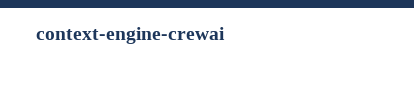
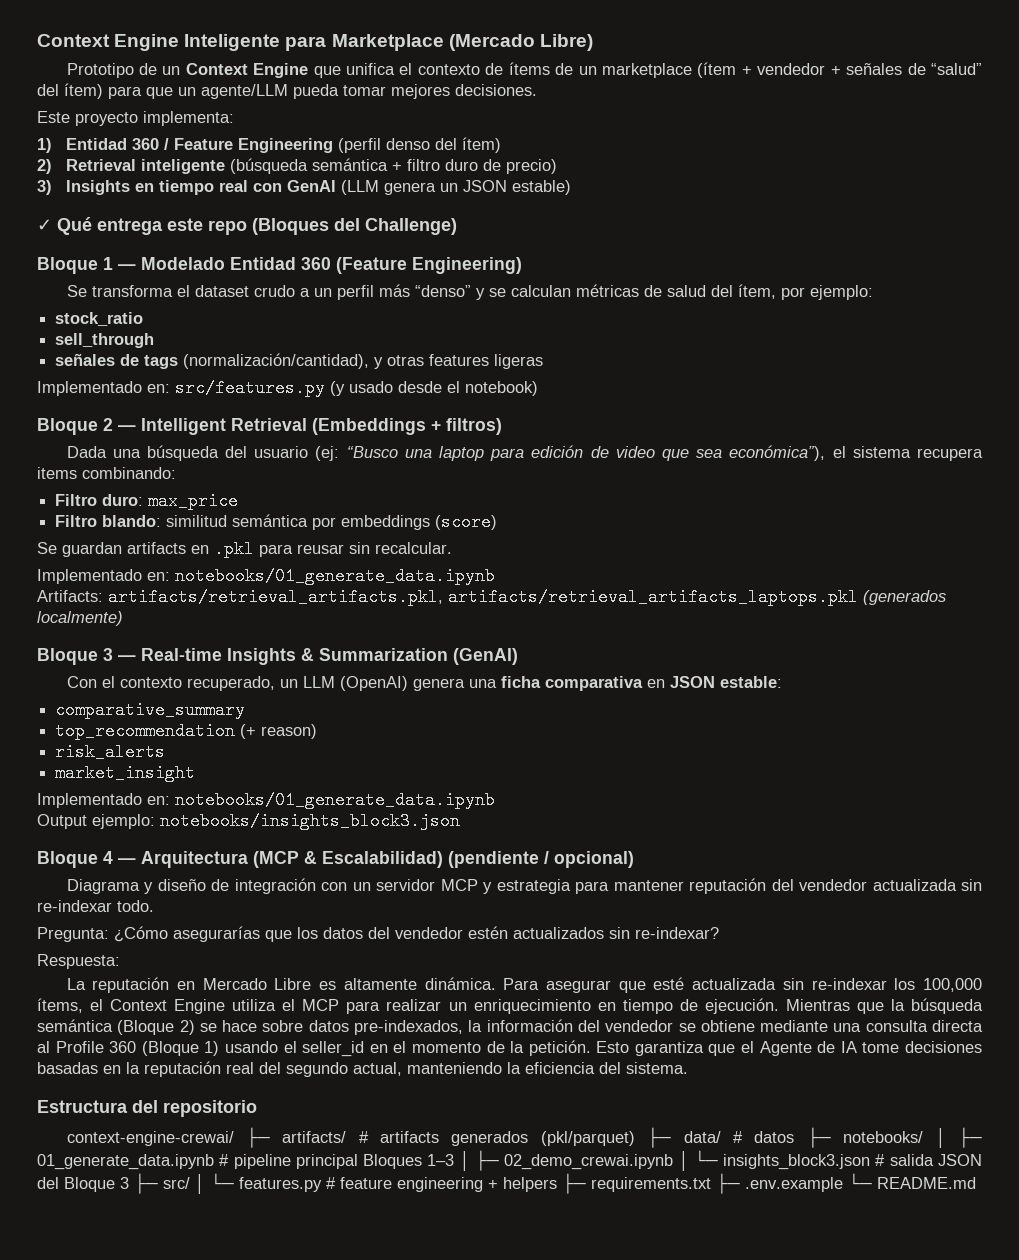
[36,27,225,44] context-engine-crewai -> [37,34,593,51] [66,62,982,78] [37,83,537,99] [37,111,234,126] [37,137,501,153] [37,158,557,174] [37,180,571,195] [37,217,457,235] [37,257,522,274] [66,284,873,300] [55,312,144,326] [55,333,155,348] [55,353,544,369] [37,379,538,397] [37,418,502,435] [66,445,983,461] [37,467,176,479] [55,492,239,510] [55,513,498,531] [37,540,452,558] [37,567,495,585] [37,588,946,606] [37,611,123,626] [37,648,518,665] [66,676,782,691] [55,701,246,719] [55,722,318,740] [55,743,166,761] [55,764,196,782] [37,791,495,809] [37,812,460,830] [37,851,634,868] [66,878,982,894] [37,900,154,912] [37,926,719,942] [37,954,120,969] [66,977,983,993] [37,998,983,1014] [37,1019,983,1035] [37,1040,983,1057] [37,1061,688,1077] [37,1100,257,1117] [66,1127,982,1148] [37,1150,983,1171] [37,1173,976,1194] Context Engine Inteligente para Marketplace (Mercado Libre) // Prototipo de un Context Engine que unifica el contexto de ítems de un marketplace (ítem + vendedor + señales de “salud” del ítem) para que un agente/LLM pueda tomar mejores decisiones. // Este proyecto implementa: // 1) Entidad 360 / Feature Engineering (perfil denso del ítem) // 2) Retrieval inteligente (búsqueda semántica + filtro duro de precio) // 3) Insights en tiempo real con GenAI (LLM genera un JSON estable) // ✓ Qué entrega este repo (Bloques del Challenge) // Bloque 1 — Modelado Entidad 360 (Feature Engineering) // Se transforma el dataset crudo a un perfil más “denso” y se calculan métricas de salud del ítem, por ejemplo: // stock_ratio // sell_through // señales de tags (normalización/cantidad), y otras features ligeras // Implementado en: src/features.py (y usado desde el notebook) // Bloque 2 — Intelligent Retrieval (Embeddings + filtros) // Dada una búsqueda del usuario (ej: “Busco una laptop para edición de video que sea económica”), el sistema recupera items combinando: // Filtro duro: max_price // Filtro blando: similitud semántica por embeddings (score) // Se guardan artifacts en .pkl para reusar sin recalcular. // Implementado en: notebooks/01_generate_data.ipynb // Artifacts: artifacts/retrieval_artifacts.pkl, artifacts/retrieval_artifacts_laptops.pkl (generados localmente) // Bloque 3 — Real-time Insights & Summarization (GenAI) // Con el contexto recuperado, un LLM (OpenAI) genera una ficha comparativa en JSON estable: // comparative_summary // top_recommendation (+ reason) // risk_alerts // market_insight // Implementado en: notebooks/01_generate_data.ipynb // Output ejemplo: notebooks/insights_block3.json // Bloque 4 — Arquitectura (MCP & Escalabilidad) (pendiente / opcional) // Diagrama y diseño de integración con un servidor MCP y estrategia para mantener reputación del vendedor actualizada sin re-indexar todo. // Pregunta: ¿Cómo asegurarías que los datos del vendedor estén actualizados sin re-indexar? // Respuesta: // La reputación en Mercado Libre es altamente dinámica. Para asegurar que esté actualizada sin re-indexar los 100,000 ítems, el Context Engine utiliza el MCP para realizar un enriquecimiento en tiempo de ejecución. Mientras que la búsqueda semántica (Bloque 2) se hace sobre datos pre-indexados, la información del vendedor se obtiene mediante una consulta directa al Profile 360 (Bloque 1) usando el seller_id en el momento de la petición. Esto garantiza que el Agente de IA tome decisiones basadas en la reputación real del segundo actual, manteniendo la eficiencia del sistema. // Estructura del repositorio // context-engine-crewai/ ├─ artifacts/ # artifacts generados (pkl/parquet) ├─ data/ # datos ├─ notebooks/ │ ├─ 01_generate_data.ipynb # pipeline principal Bloques 1–3 │ ├─ 02_demo_crewai.ipynb │ └─ insights_block3.json # salida JSON del Bloque 3 ├─ src/ │ └─ features.py # feature engineering + helpers ├─ requirements.txt ├─ .env.example └─ README.md

